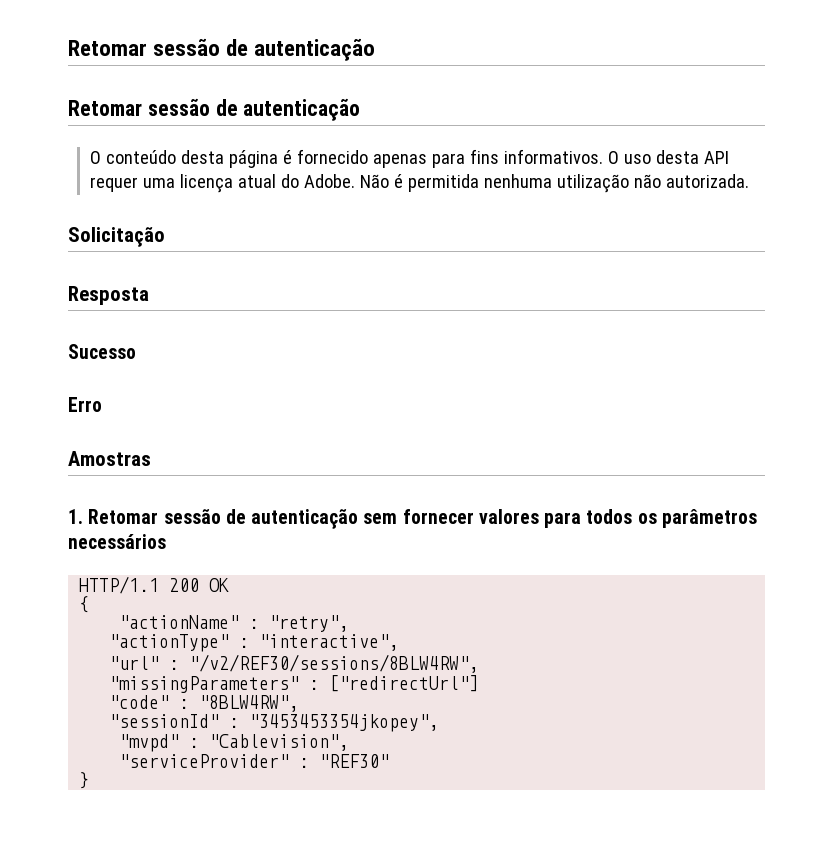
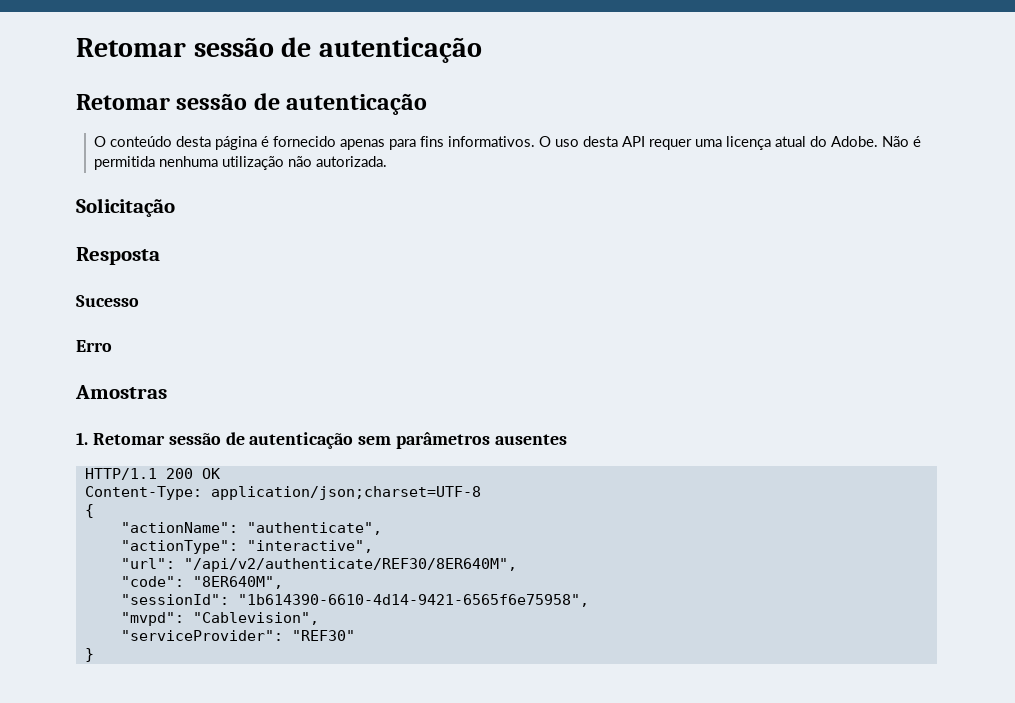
[402,509,757,528] [68,534,166,549] fornecer valores para todos os parâmetros necessários -> [396,432,568,449] parâmetros ausentes
(230, 585) none -> [84,486,481,500] // Content-Type: application/json;charset=UTF-8
[119,615,350,632] [109,634,400,652] [109,654,480,673] [109,675,480,693] [109,695,300,712] [109,714,440,732] [119,734,200,752] "actionName" : "retry", // "actionType" : "interactive", // "url" : "/v2/REF30/sessions/8BLW4RW", // "missingParameters" : ["redirectUrl"] // "code" : "8BLW4RW", // "sessionId" : "3453453354jkopey", // "mvpd" : -> [120,522,382,535] [120,540,373,554] [120,558,517,572] [120,576,283,589] [120,594,589,607] [120,612,184,626] "actionName": "authenticate", // "actionType": "interactive", // "url": "/api/v2/authenticate/REF30/8ER640M", // "code": "8ER640M", // "sessionId": "1b614390-6610-4d14-9421-6565f6e75958", // "mvpd":
[119,754,310,768] "serviceProvider" : -> [120,630,283,641] "serviceProvider":

